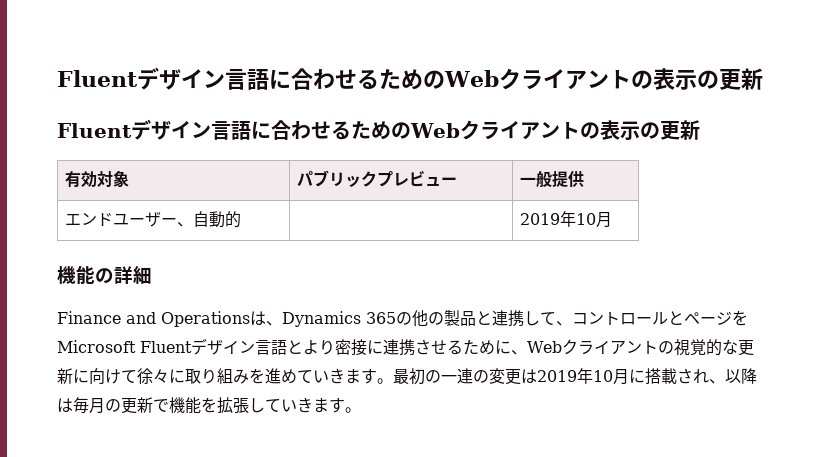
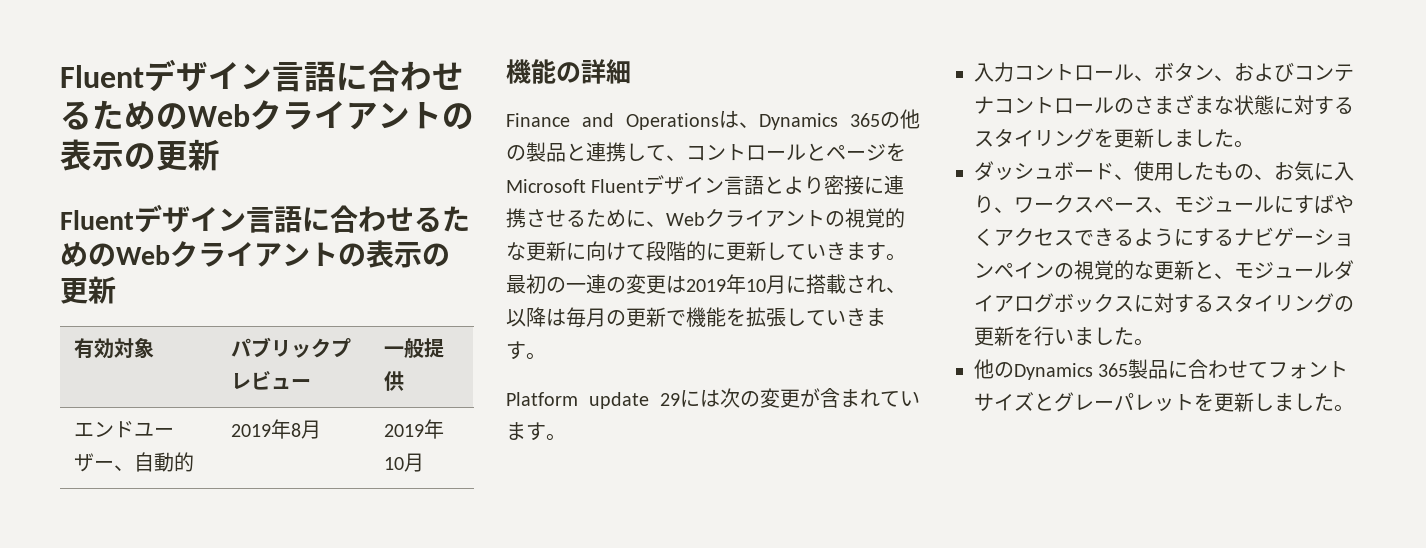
(242, 219) none -> [231,419,322,439] 2019年8月
[137,368,297,385] 徐々に取り組みを進め -> [646,241,786,261] 段階的に更新し
(361, 410) none -> [506,388,920,409] [506,422,566,441] [974,62,1354,82] [974,94,1354,115] [974,128,1254,148] [974,161,1354,181] [974,194,1354,214] [974,227,1354,247] [974,260,1354,280] [974,293,1354,313] [974,326,1154,346] [974,359,1349,380] [974,392,1354,412] // Platform update 29には次の変更が含まれています。 // 入力コントロール、ボタン、およびコンテナコントロールのさまざまな状態に対するスタイリングを更新しました。 // ダッシュボード、使用したもの、お気に入り、ワークスペース、モジュールにすばやくアクセスできるようにするナビゲーションペインの視覚的な更新と、モジュールダイアログボックスに対するスタイリングの更新を行いました。 // 他のDynamics 365製品に合わせてフォントサイズとグレーパレットを更新しました。

